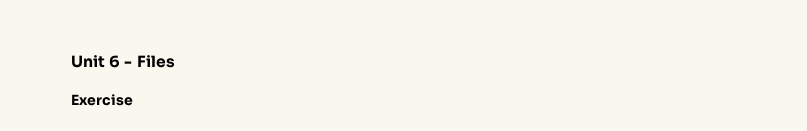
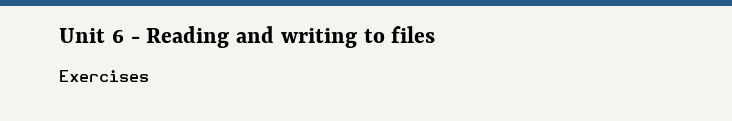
[136,55,175,68] [71,94,133,106] Files // Exercise -> [146,26,436,48] [59,70,149,82] Reading and writing to files // Exercises

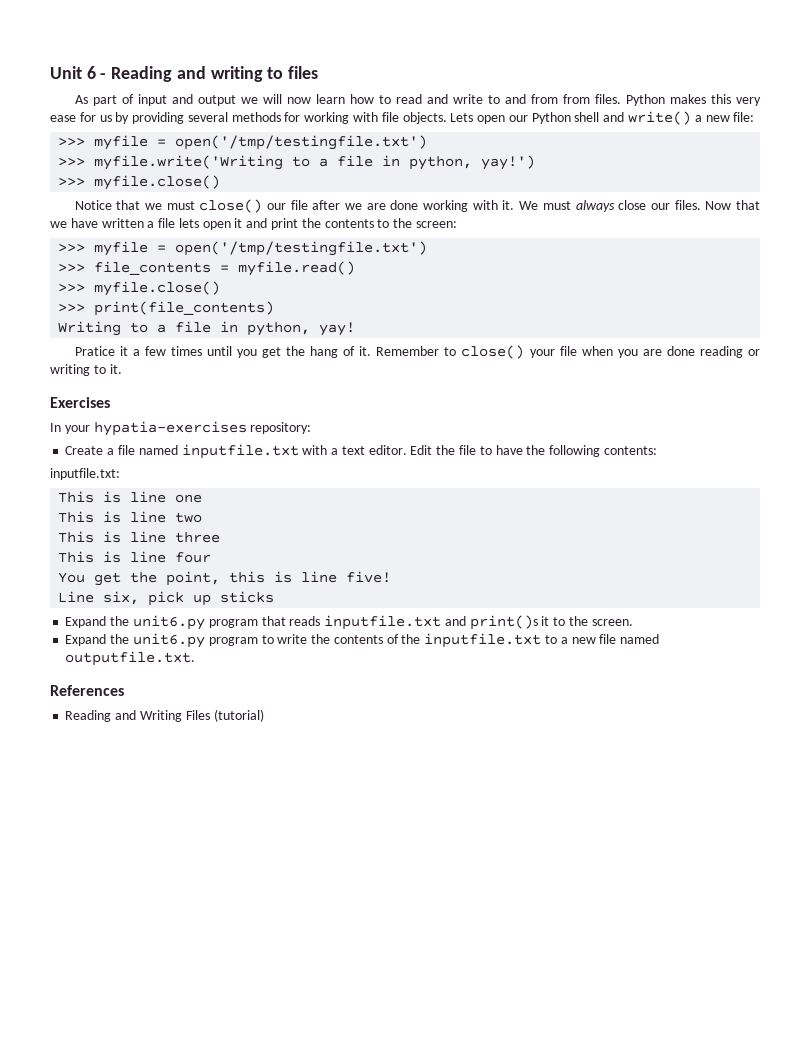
[59,70,149,82] Exercises -> [74,94,761,106] [50,111,755,125] [58,135,428,150] [58,155,536,170] [58,175,221,190] [74,199,761,213] [50,218,457,230] [58,241,428,256] [58,261,356,276] [58,281,221,296] [58,301,275,316] [58,321,356,336] [74,345,760,359] [50,364,122,376] [50,397,110,408] [50,421,312,436] [65,444,657,459] [50,468,120,480] [58,491,203,503] [58,511,203,523] [58,531,221,543] [58,551,212,563] [58,571,392,586] [58,591,275,606] [65,615,633,630] [65,633,660,648] [65,651,196,666] [50,685,124,696] [65,709,264,722] As part of input and output we will now learn how to read and write to and from from files. Python makes this very ease for us by providing several methods for working with file objects. Lets open our Python shell and write() a new file: // >>> myfile = open('/tmp/testingfile.txt') // >>> myfile.write('Writing to a file in python, yay!') // >>> myfile.close() // Notice that we must close() our file after we are done working with it. We must always close our files. Now that we have written a file lets open it and print the contents to the screen: // >>> myfile = open('/tmp/testingfile.txt') // >>> file_contents = myfile.read() // >>> myfile.close() // >>> print(file_contents) // Writing to a file in python, yay! // Pratice it a few times until you get the hang of it. Remember to close() your file when you are done reading or writing to it. // Exercises // In your hypatia-exercises repository: // Create a file named inputfile.txt with a text editor. Edit the file to have the following contents: // inputfile.txt: // This is line one // This is line two // This is line three // This is line four // You get the point, this is line five! // Line six, pick up sticks // Expand the unit6.py program that reads inputfile.txt and print()s it to the screen. // Expand the unit6.py program to write the contents of the inputfile.txt to a new file named outputfile.txt. // References // Reading and Writing Files (tutorial)

